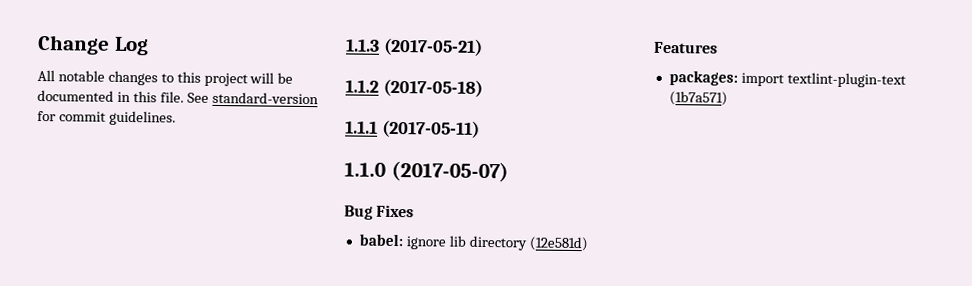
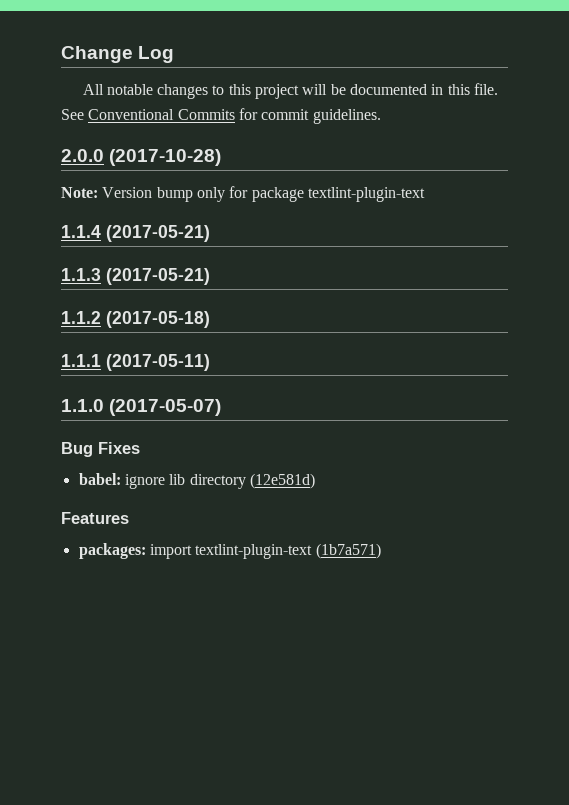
[211,91,319,105] standard-version -> [88,109,235,120] Conventional Commits
(176, 118) none -> [61,149,222,166] [61,186,425,202] [61,225,210,242] // 2.0.0 (2017-10-28) // Note: Version bump only for package textlint-plugin-text // 1.1.4 (2017-05-21)

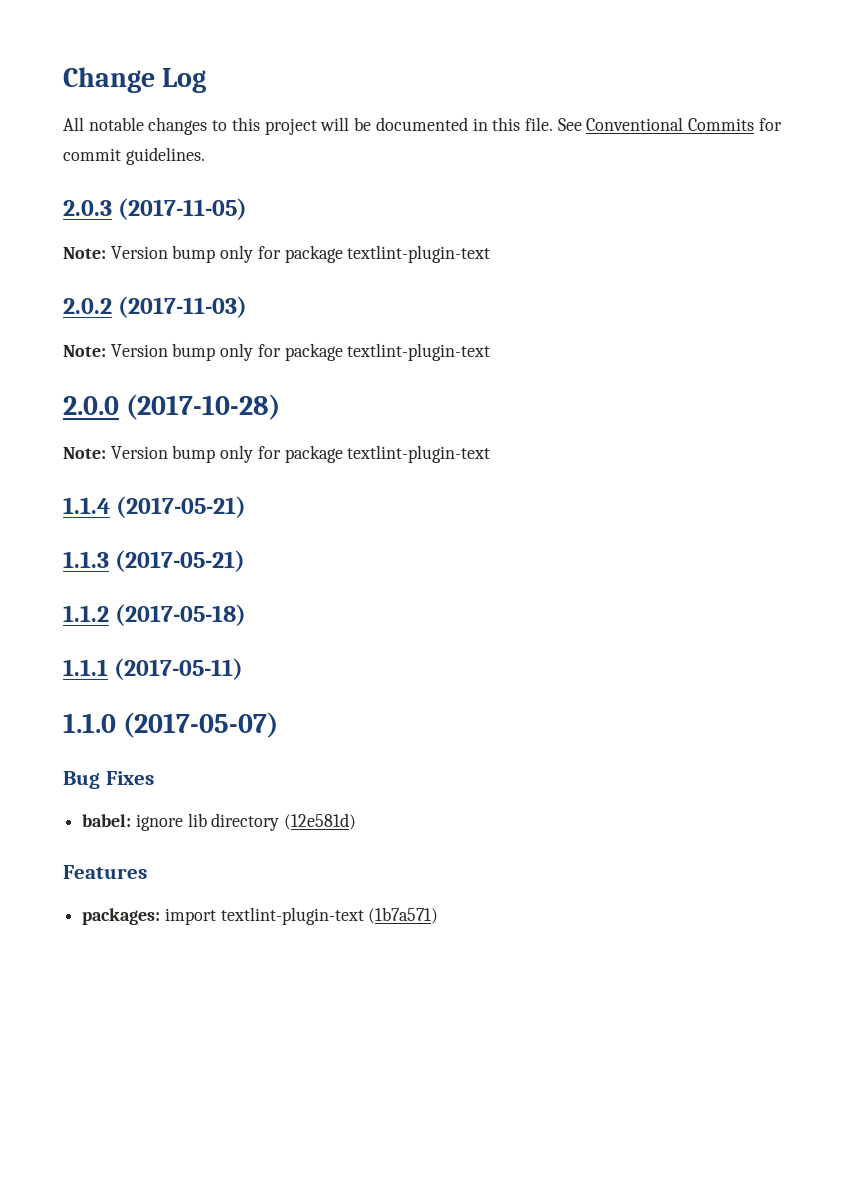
(381, 116) none -> [63,198,248,220] [63,245,491,263] [63,296,248,318] [63,343,491,361] // 2.0.3 (2017-11-05) // Note: Version bump only for package textlint-plugin-text // 2.0.2 (2017-11-03) // Note: Version bump only for package textlint-plugin-text

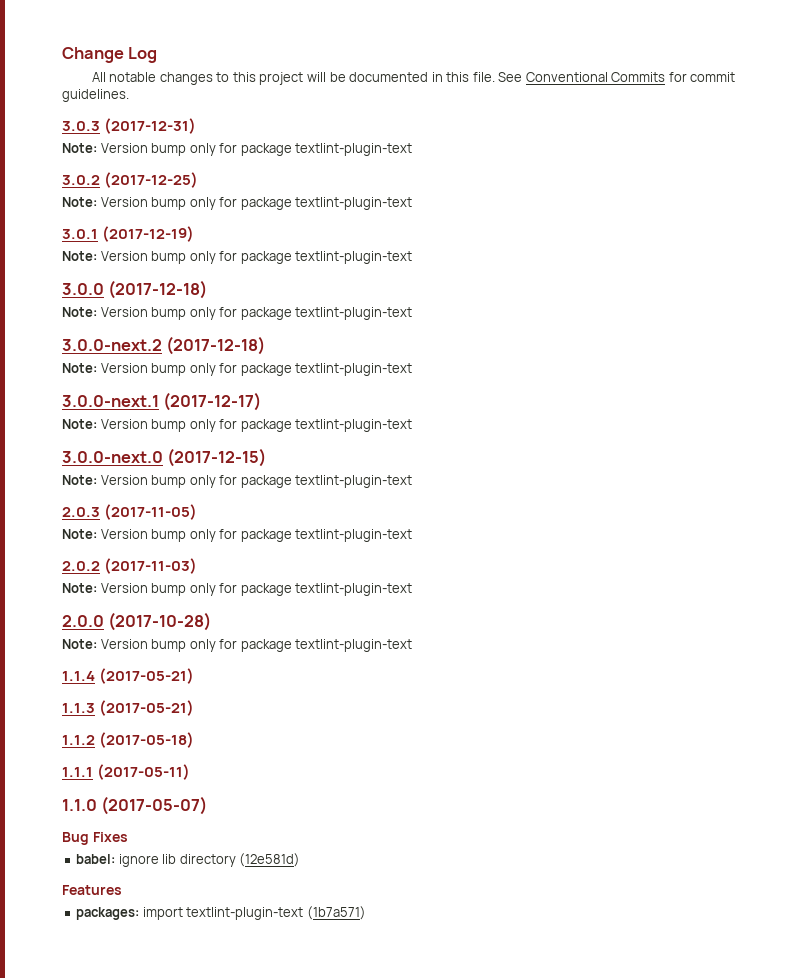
(205, 156) none -> [62,118,197,134] [62,143,413,156] [62,172,199,188] [62,197,413,210] [62,226,195,242] [62,251,413,264] [62,280,208,299] [62,307,413,320] [62,336,266,355] [62,363,413,376] [62,392,262,411] [62,419,413,432] [62,448,267,467] [62,475,413,488] // 3.0.3 (2017-12-31) // Note: Version bump only for package textlint-plugin-text // 3.0.2 (2017-12-25) // Note: Version bump only for package textlint-plugin-text // 3.0.1 (2017-12-19) // Note: Version bump only for package textlint-plugin-text // 3.0.0 (2017-12-18) // Note: Version bump only for package textlint-plugin-text // 3.0.0-next.2 (2017-12-18) // Note: Version bump only for package textlint-plugin-text // 3.0.0-next.1 (2017-12-17) // Note: Version bump only for package textlint-plugin-text // 3.0.0-next.0 (2017-12-15) // Note: Version bump only for package textlint-plugin-text

